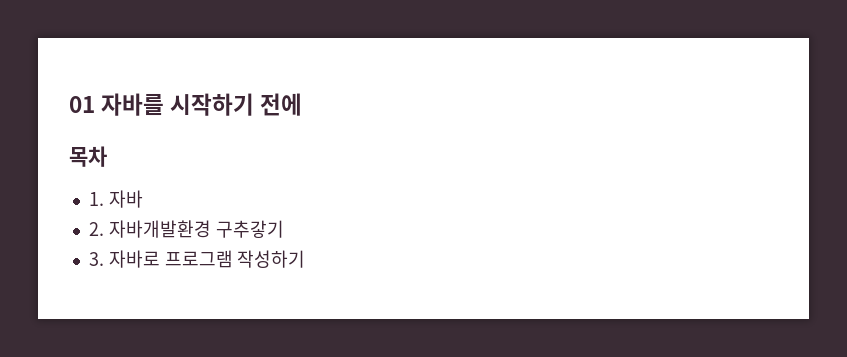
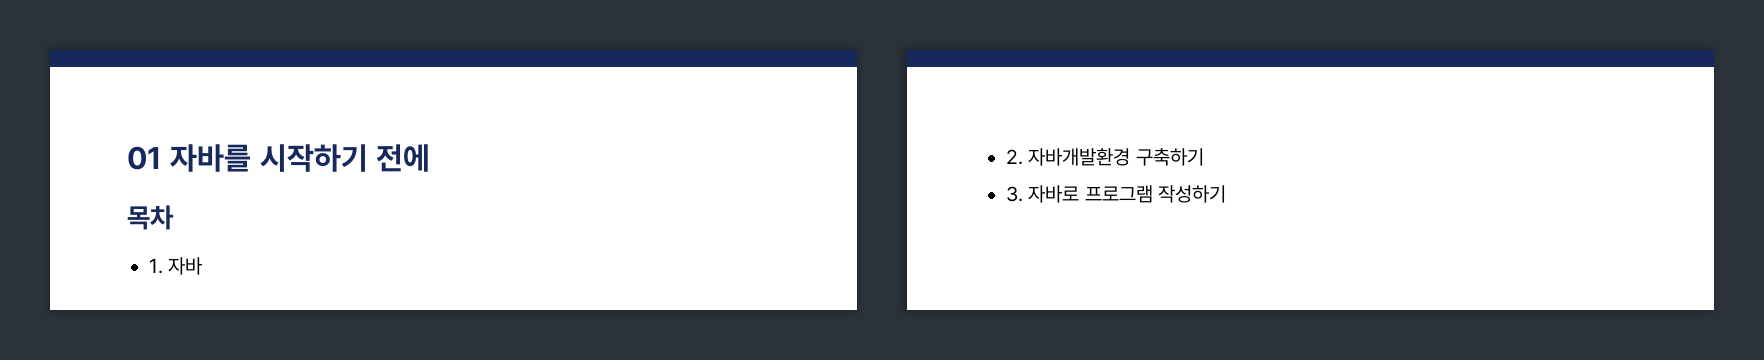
[215,220,284,238] 구추갛기 -> [1135,148,1204,166] 구축하기

